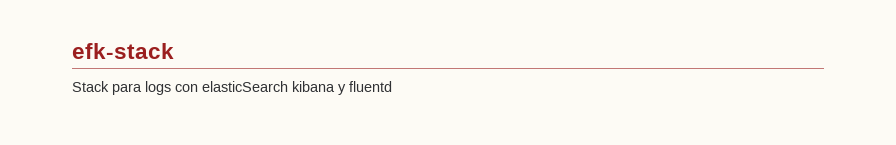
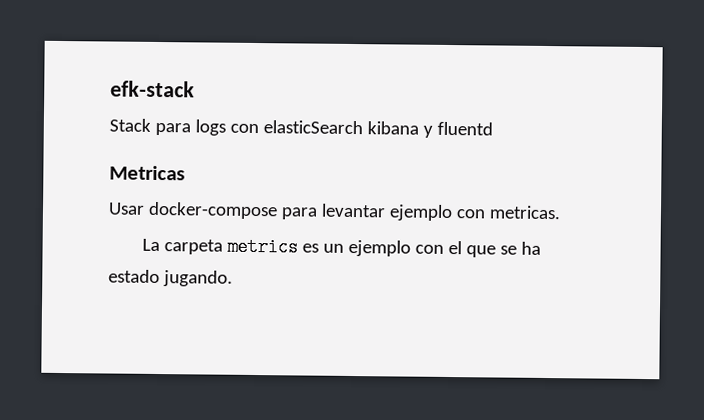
(392, 86) none -> [109,165,185,181] [108,201,561,222] [142,237,541,258] [108,269,233,287] // Metricas // Usar docker-compose para levantar ejemplo con metricas. // La carpeta metrics es un ejemplo con el que se ha estado jugando.

